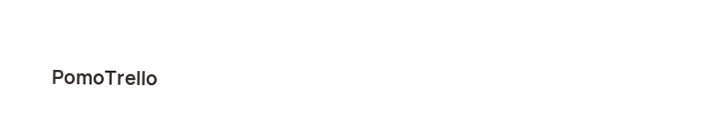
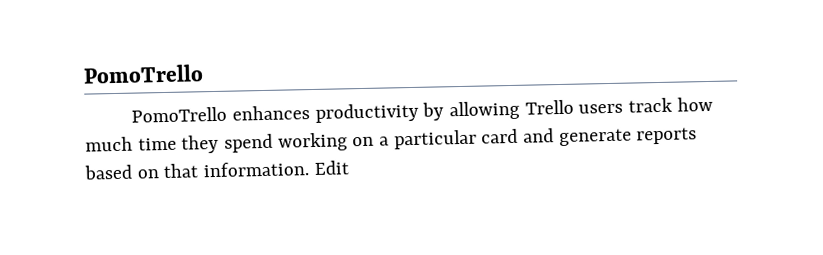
[51,69,158,86] PomoTrello -> [83,64,204,84] [131,96,713,123] [85,127,698,154] [84,160,349,180] PomoTrello // PomoTrello enhances productivity by allowing Trello users track how much time they spend working on a particular card and generate reports based on that information. Edit

